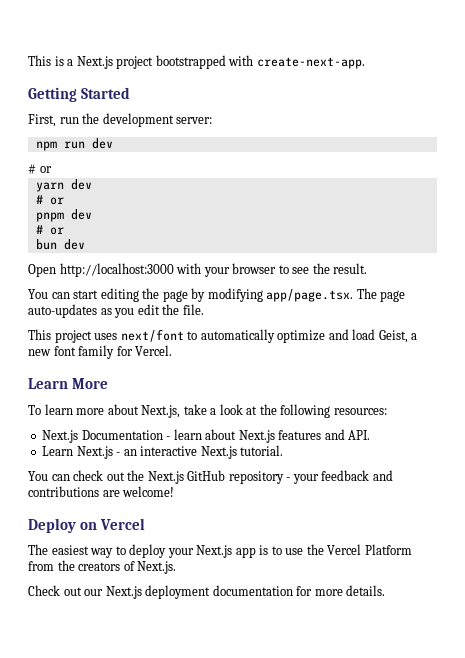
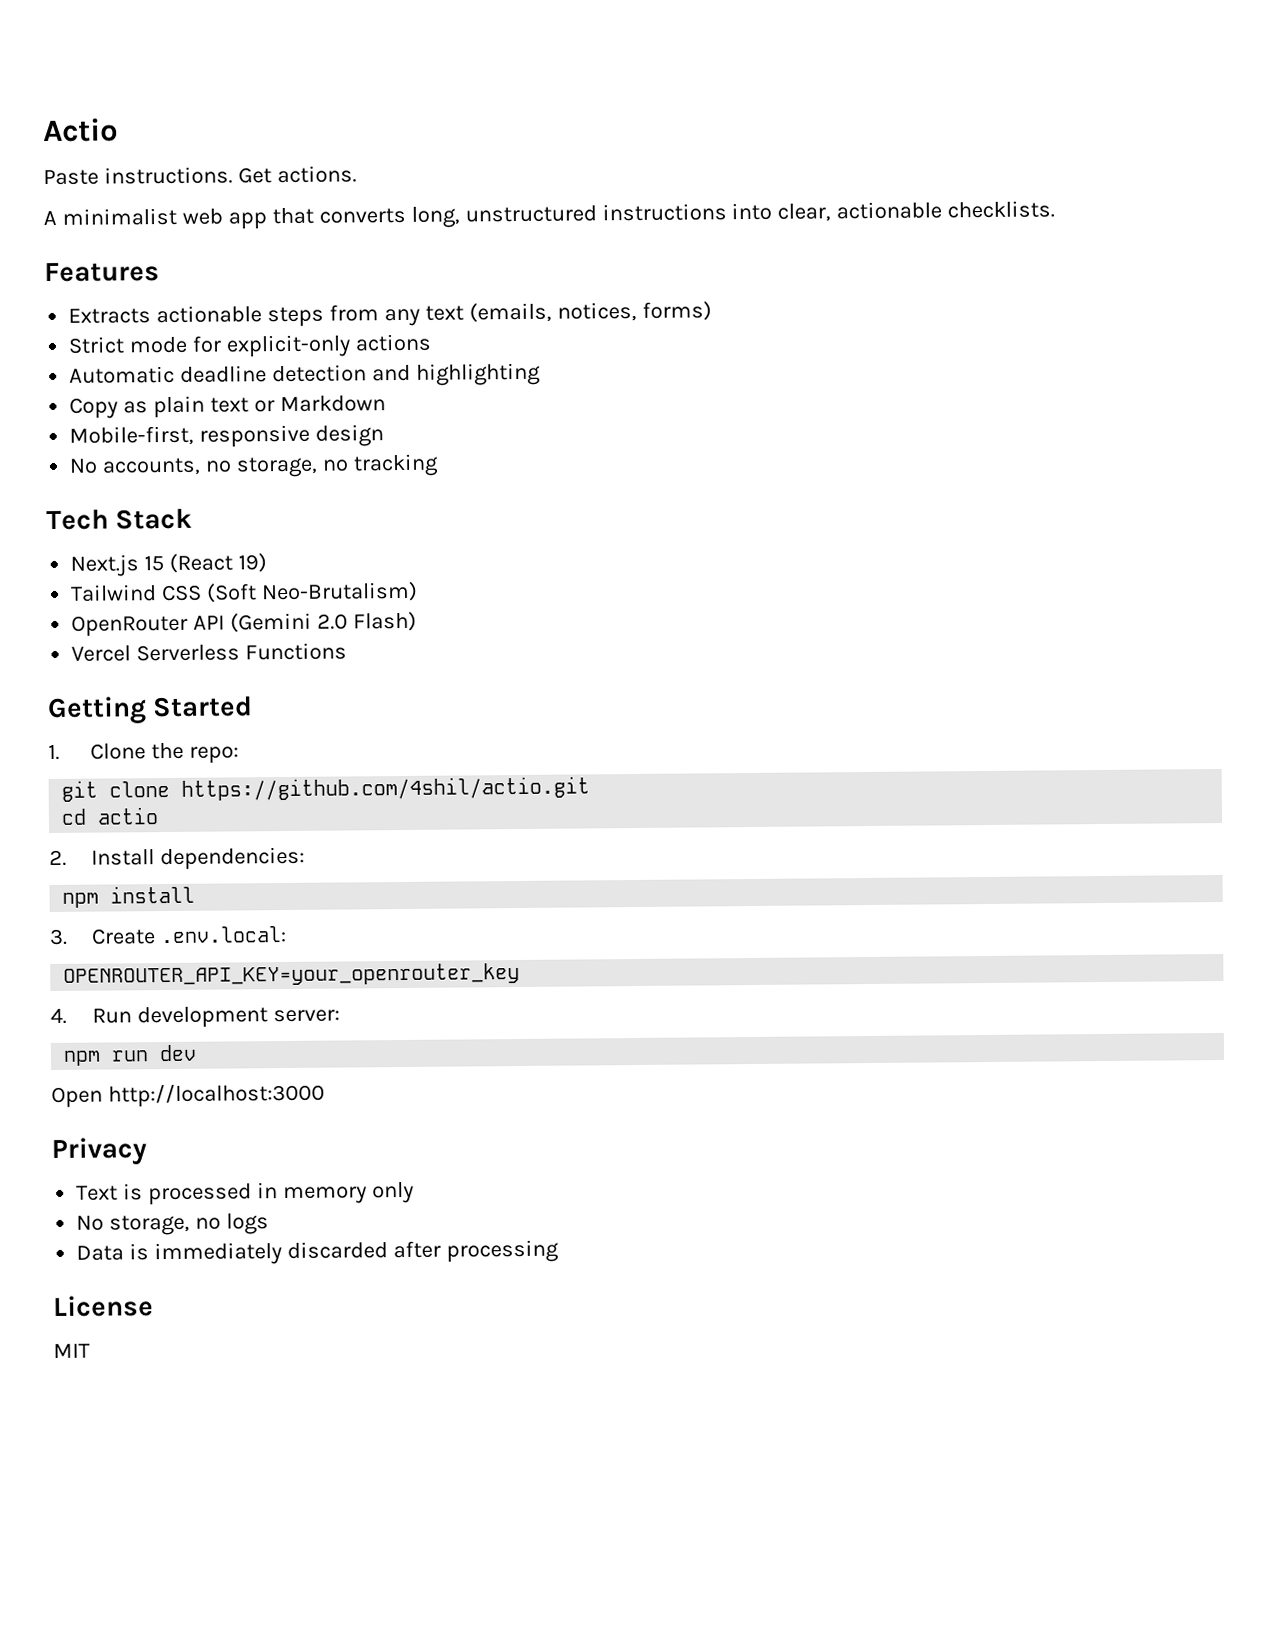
[28,55,365,69] [28,87,130,102] [28,113,100,127] This is a Next.js project bootstrapped with create-next-app. // Getting Started // First, run the -> [42,117,119,143] [43,165,357,186] [43,200,1056,230] [44,262,160,283] [68,301,712,328] [68,333,431,358] [69,362,541,386] [69,395,386,419] [69,424,385,448] [69,453,439,478] [46,508,193,531] [70,553,268,577] [70,581,419,603] [71,611,417,637] [71,642,348,662] [47,696,254,725] [48,742,239,764] [61,776,591,802] [61,807,160,825] [49,846,305,871] [62,885,196,908] [49,925,287,946] [63,962,521,987] [50,1007,132,1025] Actio // Paste instructions. Get actions. // A minimalist web app that converts long, unstructured instructions into clear, actionable checklists. // Features // Extracts actionable steps from any text (emails, notices, forms) // Strict mode for explicit-only actions // Automatic deadline detection and highlighting // Copy as plain text or Markdown // Mobile-first, responsive design // No accounts, no storage, no tracking // Tech Stack // Next.js 15 (React 19) // Tailwind CSS (Soft Neo-Brutalism) // OpenRouter API (Gemini 2.0 Flash) // Vercel Serverless Functions // Getting Started // 1. Clone the repo: // git clone https://github.com/4shil/actio.git // cd actio // 2. Install dependencies: // npm install // 3. Create .env.local: // OPENROUTER_API_KEY=your_openrouter_key // 4. Run
[28,164,52,174] [35,179,92,192] [35,195,64,205] [35,209,92,222] [35,225,64,235] [35,239,85,250] [28,263,368,277] [28,288,406,302] [28,304,204,318] [28,329,418,343] [28,345,173,359] [28,378,108,389] [28,404,387,418] [42,429,371,443] [42,445,284,459] [28,470,393,484] [28,486,175,497] [28,518,145,533] [28,544,412,558] [28,560,177,574] [28,585,386,599] # or // yarn dev // # or // pnpm dev // # or // bun dev // Open http://localhost:3000 with your browser to see the result. // You can start editing the page by modifying app/page.tsx. The page auto-updates as you edit the file. // This project uses next/font to automatically optimize and load Geist, a new font family for Vercel. // Learn More // To learn more about Next.js, take a look at the following resources: // Next.js Documentation - learn about Next.js features and API. // Learn Next.js - an interactive Next.js tutorial. // You can check out the Next.js GitHub repository - your feedback and contributions are welcome! // Deploy on Vercel // The easiest way to deploy your Next.js app is to use the Vercel Platform from the creators of Next.js. // Check out our Next.js deployment documentation for more details. -> [51,1082,325,1109] [51,1137,147,1166] [76,1181,414,1206] [76,1213,270,1236] [76,1239,559,1266] [53,1295,154,1317] [53,1343,90,1358] Open http://localhost:3000 // Privacy // Text is processed in memory only // No storage, no logs // Data is immediately discarded after processing // License // MIT

